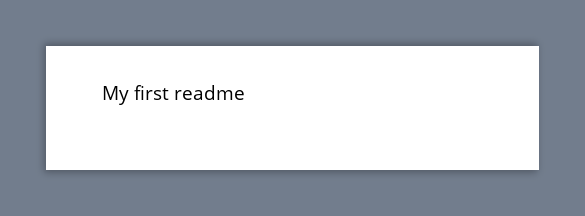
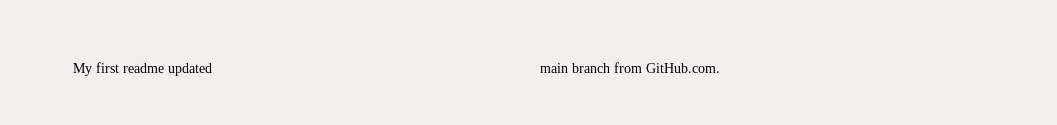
(245, 92) none -> [168,63,212,76] [540,62,720,73] updated // main branch from GitHub.com.

